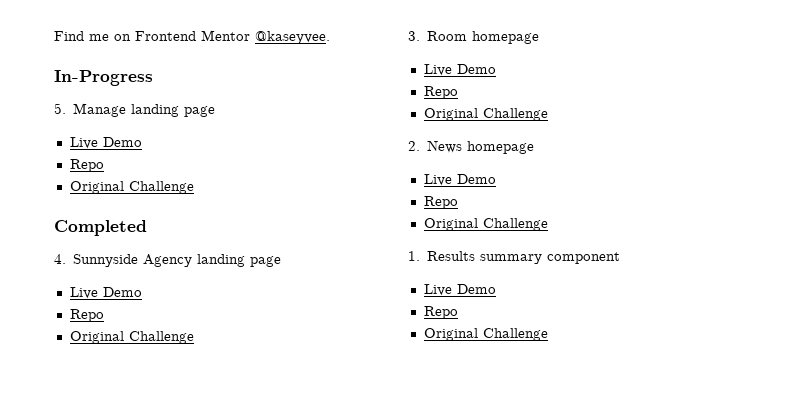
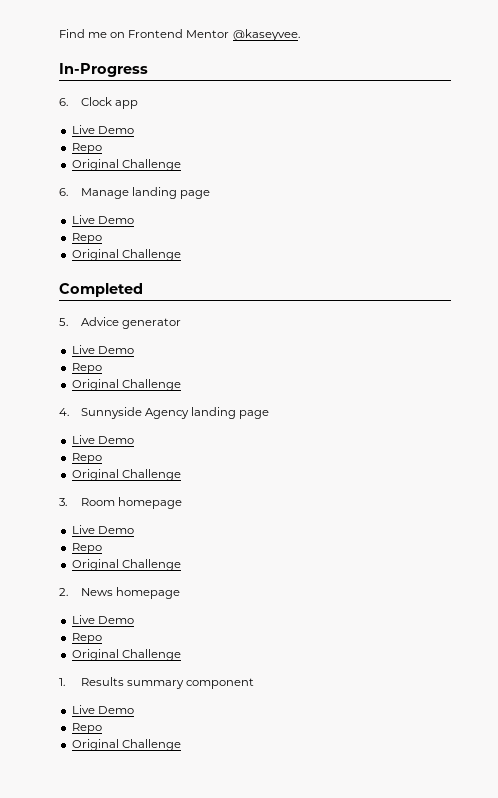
[54,103,66,114] 5. -> [59,97,139,109] [71,125,134,134] [71,143,102,154] [71,159,181,171] [59,188,68,196] 6. Clock app // Live Demo // Repo // Original Challenge // 6.
(147, 228) none -> [59,317,182,329] [71,345,134,354] [71,363,102,374] [71,379,181,391] // 5. Advice generator // Live Demo // Repo // Original Challenge

